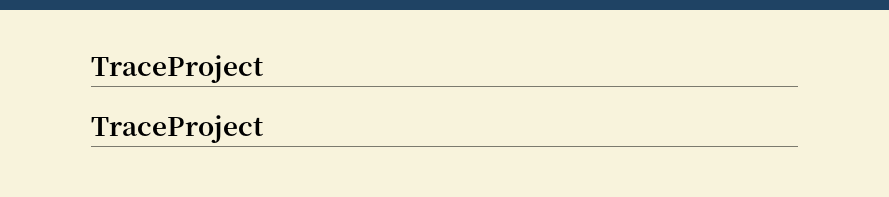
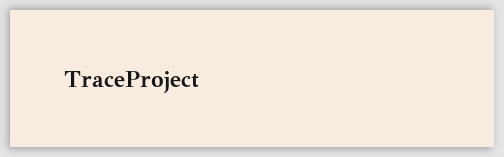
[91,55,264,83] [91,115,264,143] TraceProject // TraceProject -> [64,71,199,93] TraceProject

